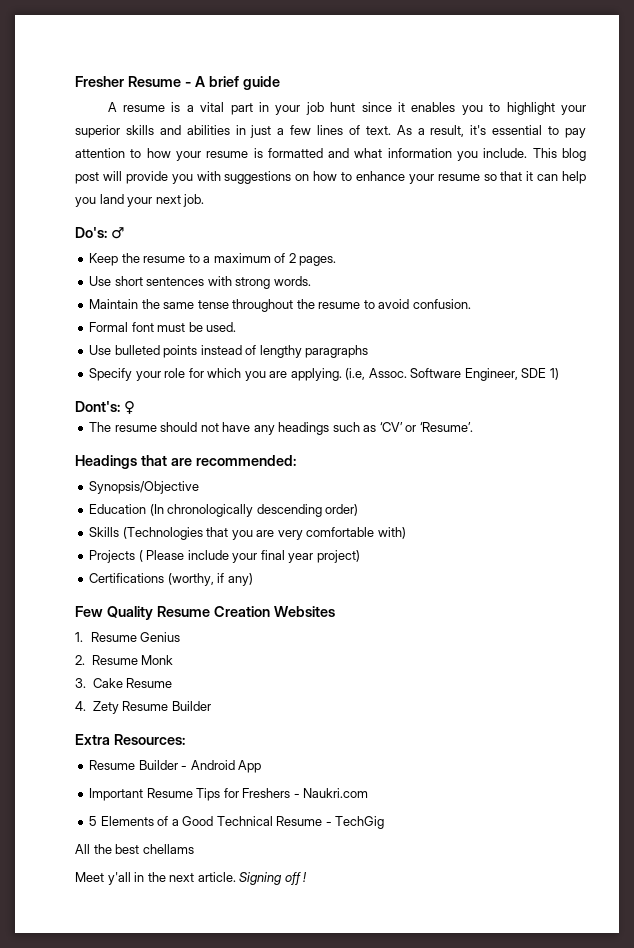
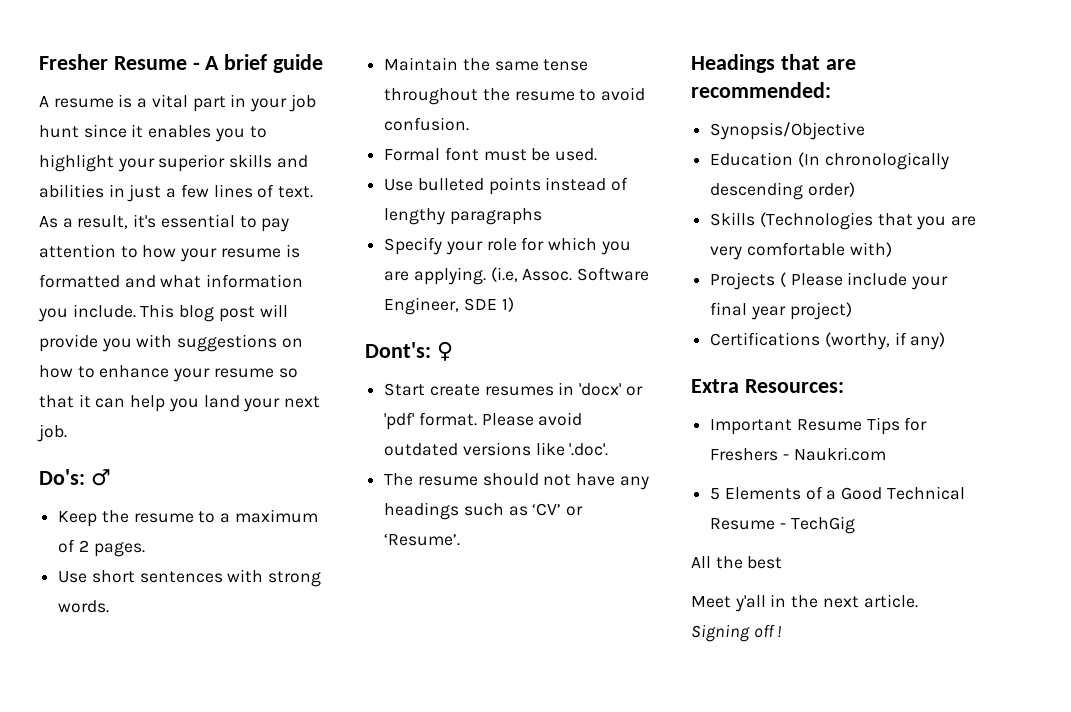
(135, 407) none -> [384,382,643,396] [384,412,583,430] [384,442,609,456] // Start create resumes in 'docx' or 'pdf' format. Please avoid outdated versions like '.doc'.
[75,606,335,620] [75,632,181,642] [75,655,174,665] [75,678,173,688] [75,701,211,714] [75,734,185,745] [89,760,262,773] Few Quality Resume Creation Websites // 1. Resume Genius // 2. Resume Monk // 3. Cake Resume // 4. Zety Resume Builder // Extra Resources: // Resume Builder - Android App -> [691,379,844,393] Extra Resources:
[142,844,194,854] chellams -> (783, 562) none

